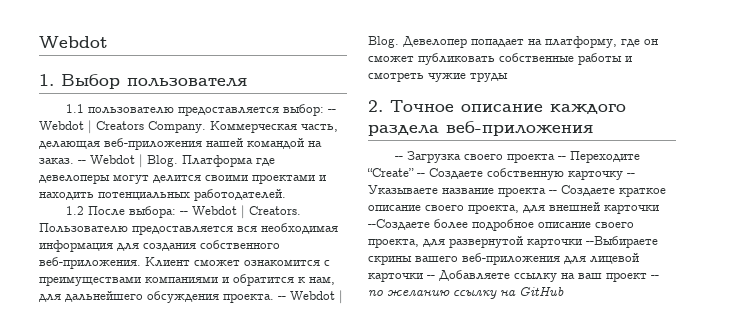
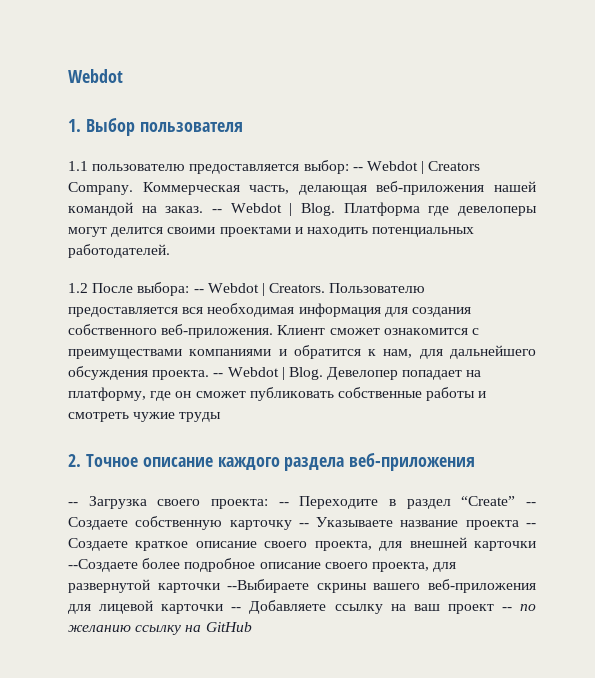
[506,153,555,163] проекта -> [210,499,268,509] проекта:
(640, 157) none -> [388,499,451,509] в раздел

